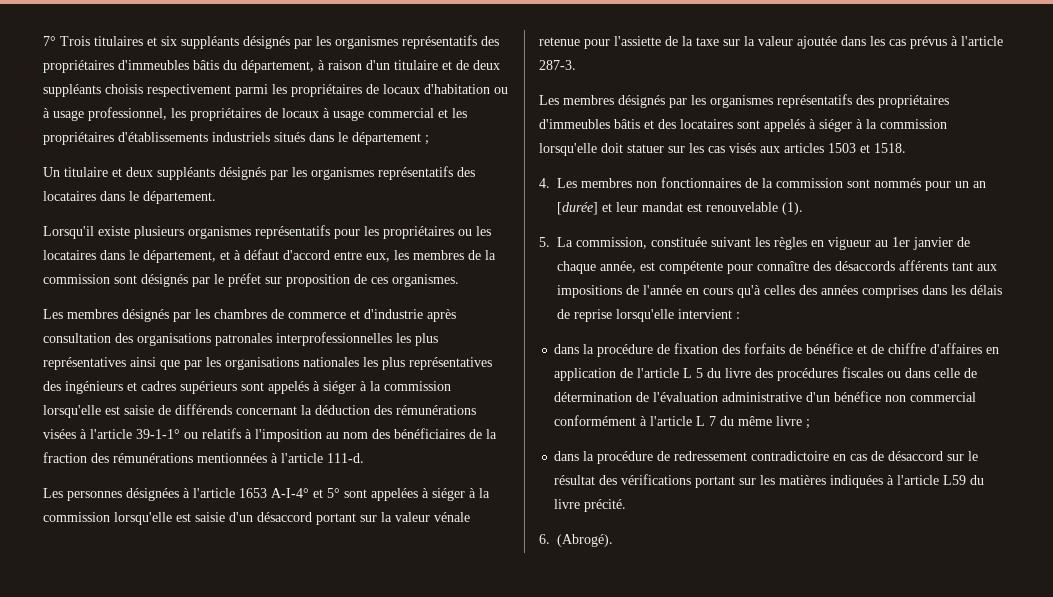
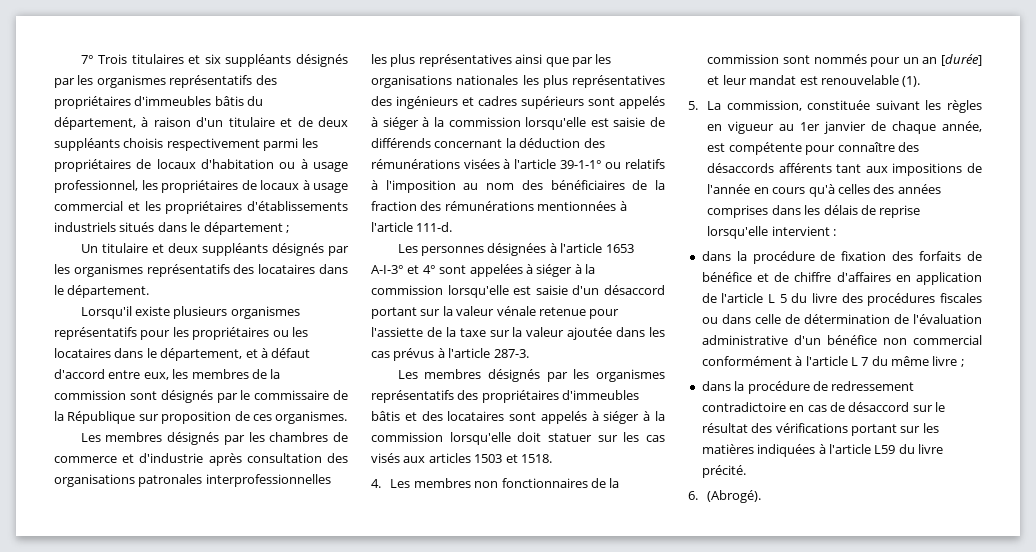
[228,273,261,287] préfet -> [254,390,348,400] [54,411,136,424] commissaire de la République
[271,488,340,498] A-I-4° et 5° -> [371,265,436,274] A-I-3° et 4°

